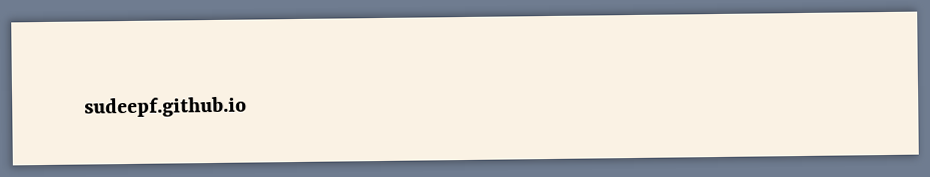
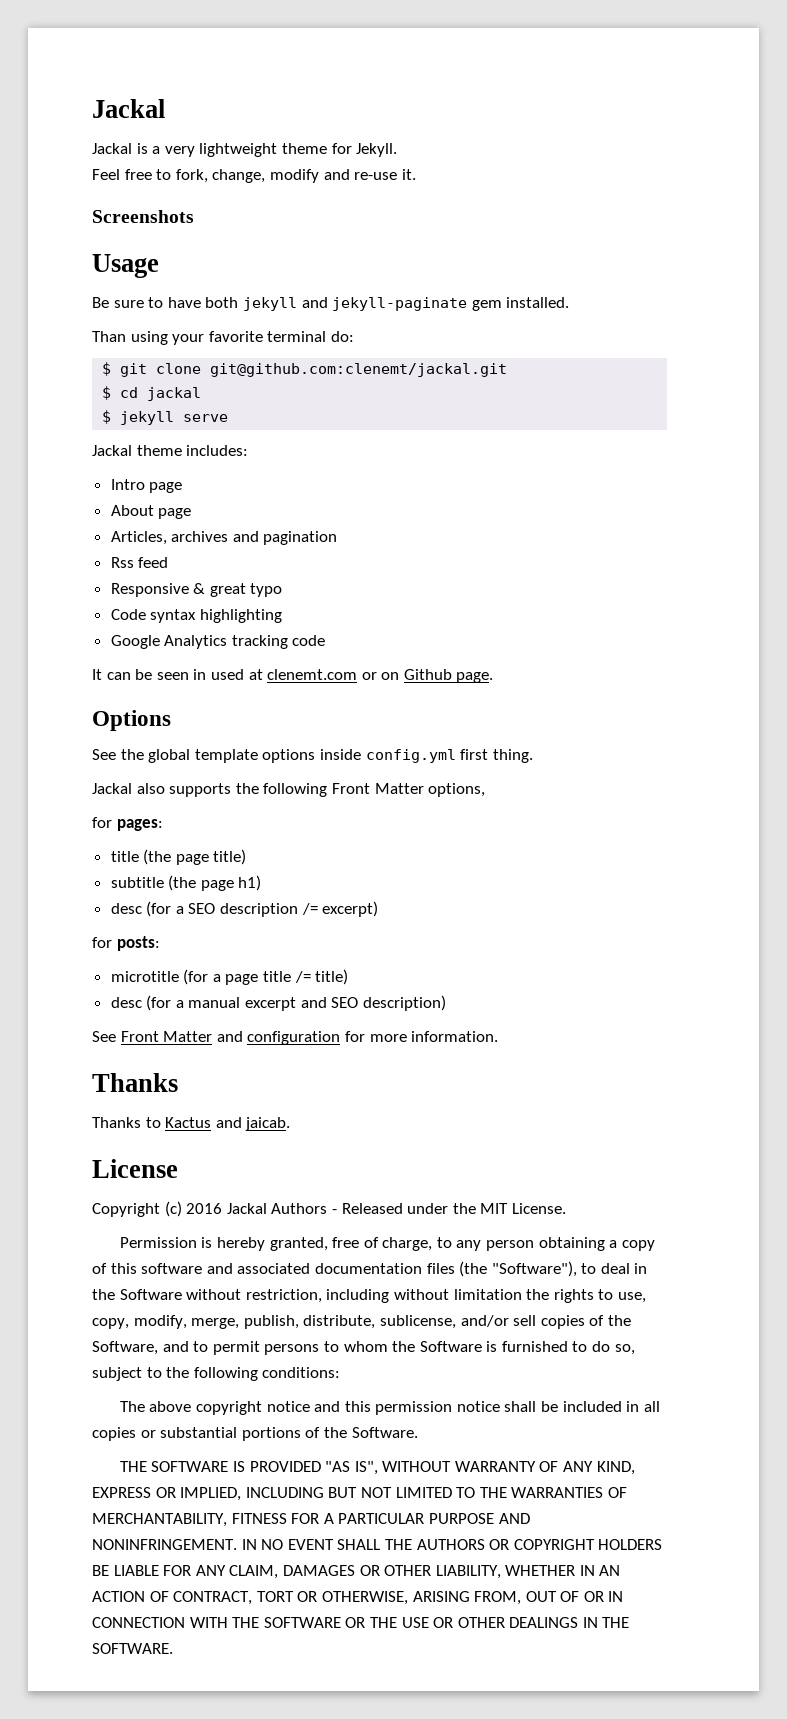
[84,96,247,118] sudeepf.github.io -> [92,99,165,118] [92,143,398,157] [92,169,416,183] [92,210,194,223] [92,254,159,278] [92,297,570,311] [92,331,354,345] [102,362,508,377] [102,386,202,401] [102,410,229,425] [92,445,249,456] [110,479,183,493] [110,505,192,519] [110,531,338,545] [110,557,169,568] [110,583,283,597] [110,609,282,623] [110,635,326,649] [92,669,494,683] [92,710,171,731] [92,749,533,763] [92,783,486,797] [92,817,163,831] [110,849,247,865] [110,875,262,891] [110,901,379,917] [92,936,160,951] [110,969,349,985] [110,995,446,1011] [92,1031,499,1045] [92,1073,178,1092] [92,1117,291,1131] [92,1159,178,1178] [92,1201,566,1217] [119,1237,655,1251] [92,1261,648,1277] [92,1289,646,1303] [92,1315,631,1329] [92,1341,635,1355] [92,1367,341,1381] [119,1401,660,1415] [92,1427,418,1441] [119,1461,635,1475] [92,1487,627,1501] [92,1513,530,1527] [92,1539,663,1550] [92,1565,621,1579] [92,1591,624,1605] [92,1617,630,1628] [92,1643,173,1654] Jackal // Jackal is a very lightweight theme for Jekyll. // Feel free to fork, change, modify and re-use it. // Screenshots // Usage // Be sure to have both jekyll and jekyll-paginate gem installed. // Than using your favorite terminal do: // $ git clone git@github.com:clenemt/jackal.git // $ cd jackal // $ jekyll serve // Jackal theme includes: // Intro page // About page // Articles, archives and pagination // Rss feed // Responsive & great typo // Code syntax highlighting // Google Analytics tracking code // It can be seen in used at clenemt.com or on Github page. // Options // See the global template options inside config.yml first thing. // Jackal also supports the following Front Matter options, // for pages: // title (the page title) // subtitle (the page h1) // desc (for a SEO description /= excerpt) // for posts: // microtitle (for a page title /= title) // desc (for a manual excerpt and SEO description) // See Front Matter and configuration for more information. // Thanks // Thanks to Kactus and jaicab. // License // Copyright (c) 2016 Jackal Authors - Released under the MIT License. // Permission is hereby granted, free of charge, to any person obtaining a copy of this software and associated documentation files (the "Software"), to deal in the Software without restriction, including without limitation the rights to use, copy, modify, merge, publish, distribute, sublicense, and/or sell copies of the Software, and to permit persons to whom the Software is furnished to do so, subject to the following conditions: // The above copyright notice and this permission notice shall be included in all copies or substantial portions of the Software. // THE SOFTWARE IS PROVIDED "AS IS", WITHOUT WARRANTY OF ANY KIND, EXPRESS OR IMPLIED, INCLUDING BUT NOT LIMITED TO THE WARRANTIES OF MERCHANTABILITY, FITNESS FOR A PARTICULAR PURPOSE AND NONINFRINGEMENT. IN NO EVENT SHALL THE AUTHORS OR COPYRIGHT HOLDERS BE LIABLE FOR ANY CLAIM, DAMAGES OR OTHER LIABILITY, WHETHER IN AN ACTION OF CONTRACT, TORT OR OTHERWISE, ARISING FROM, OUT OF OR IN CONNECTION WITH THE SOFTWARE OR THE USE OR OTHER DEALINGS IN THE SOFTWARE.

